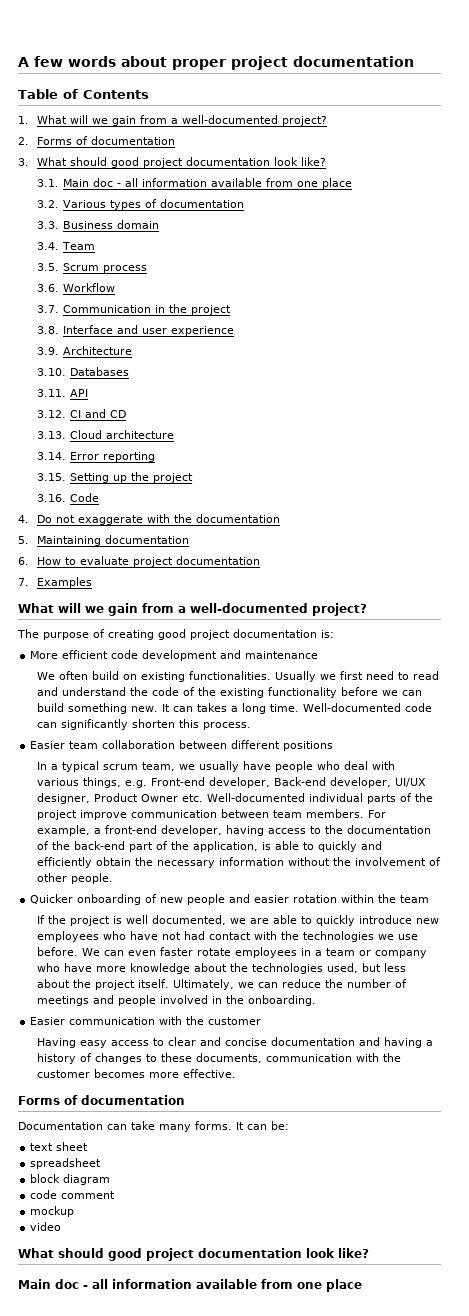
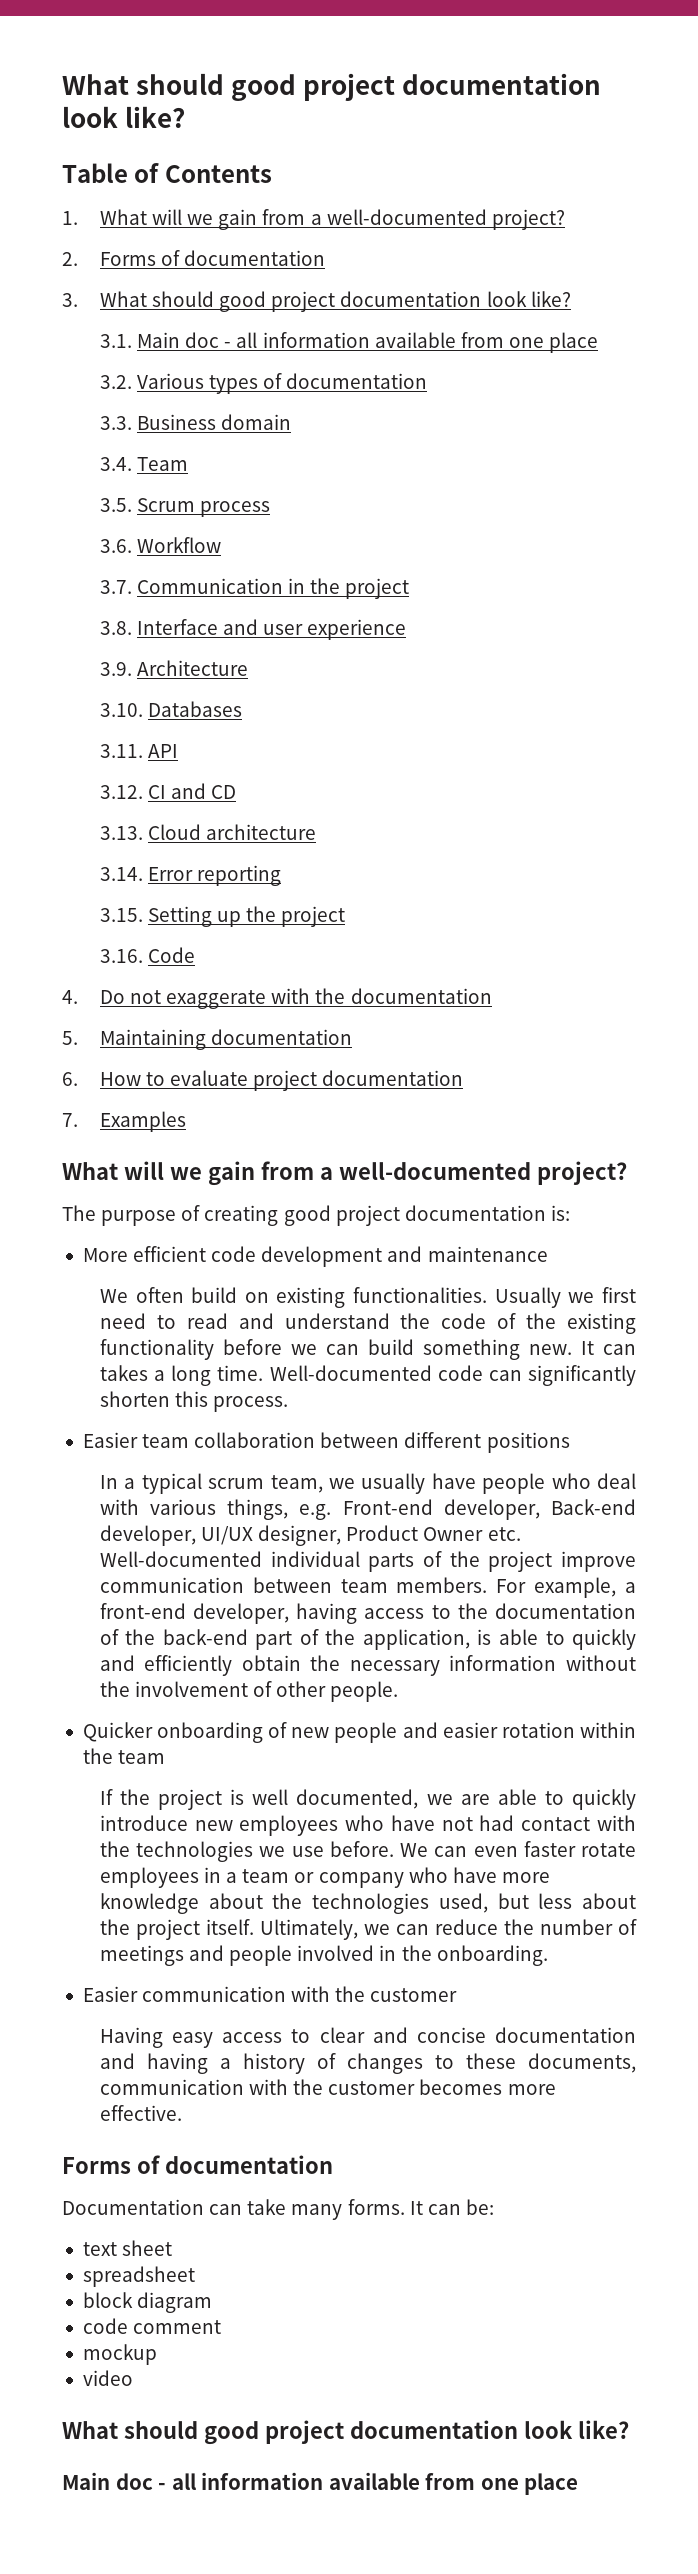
[18,56,414,70] A few words about proper project documentation -> [62,73,602,101] [62,106,186,128] What should good project documentation look like?

